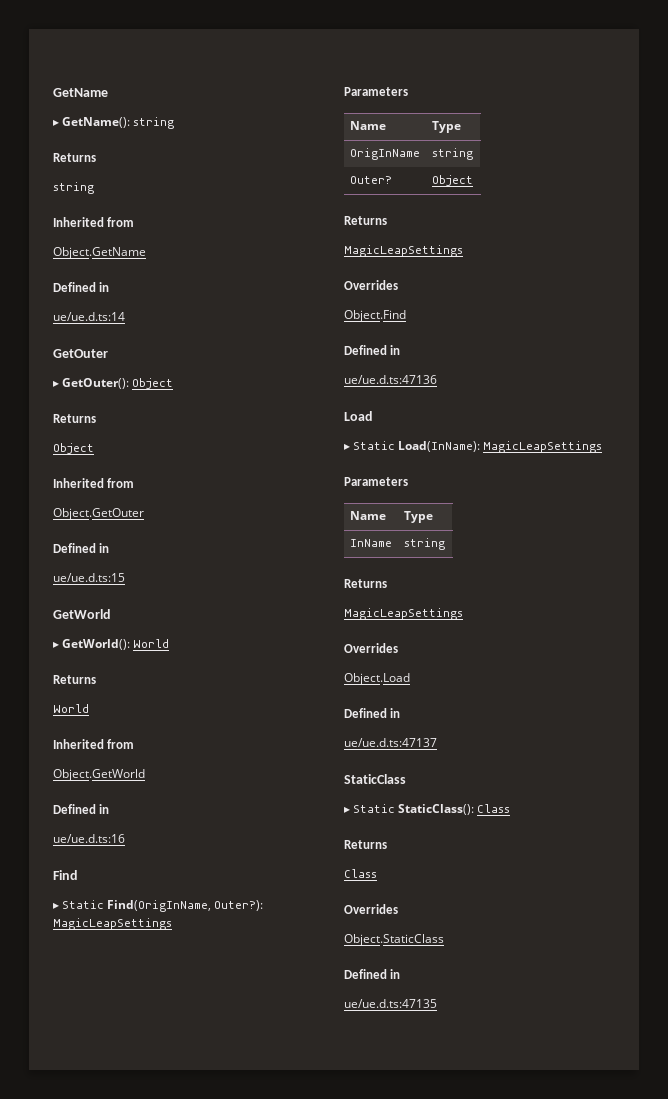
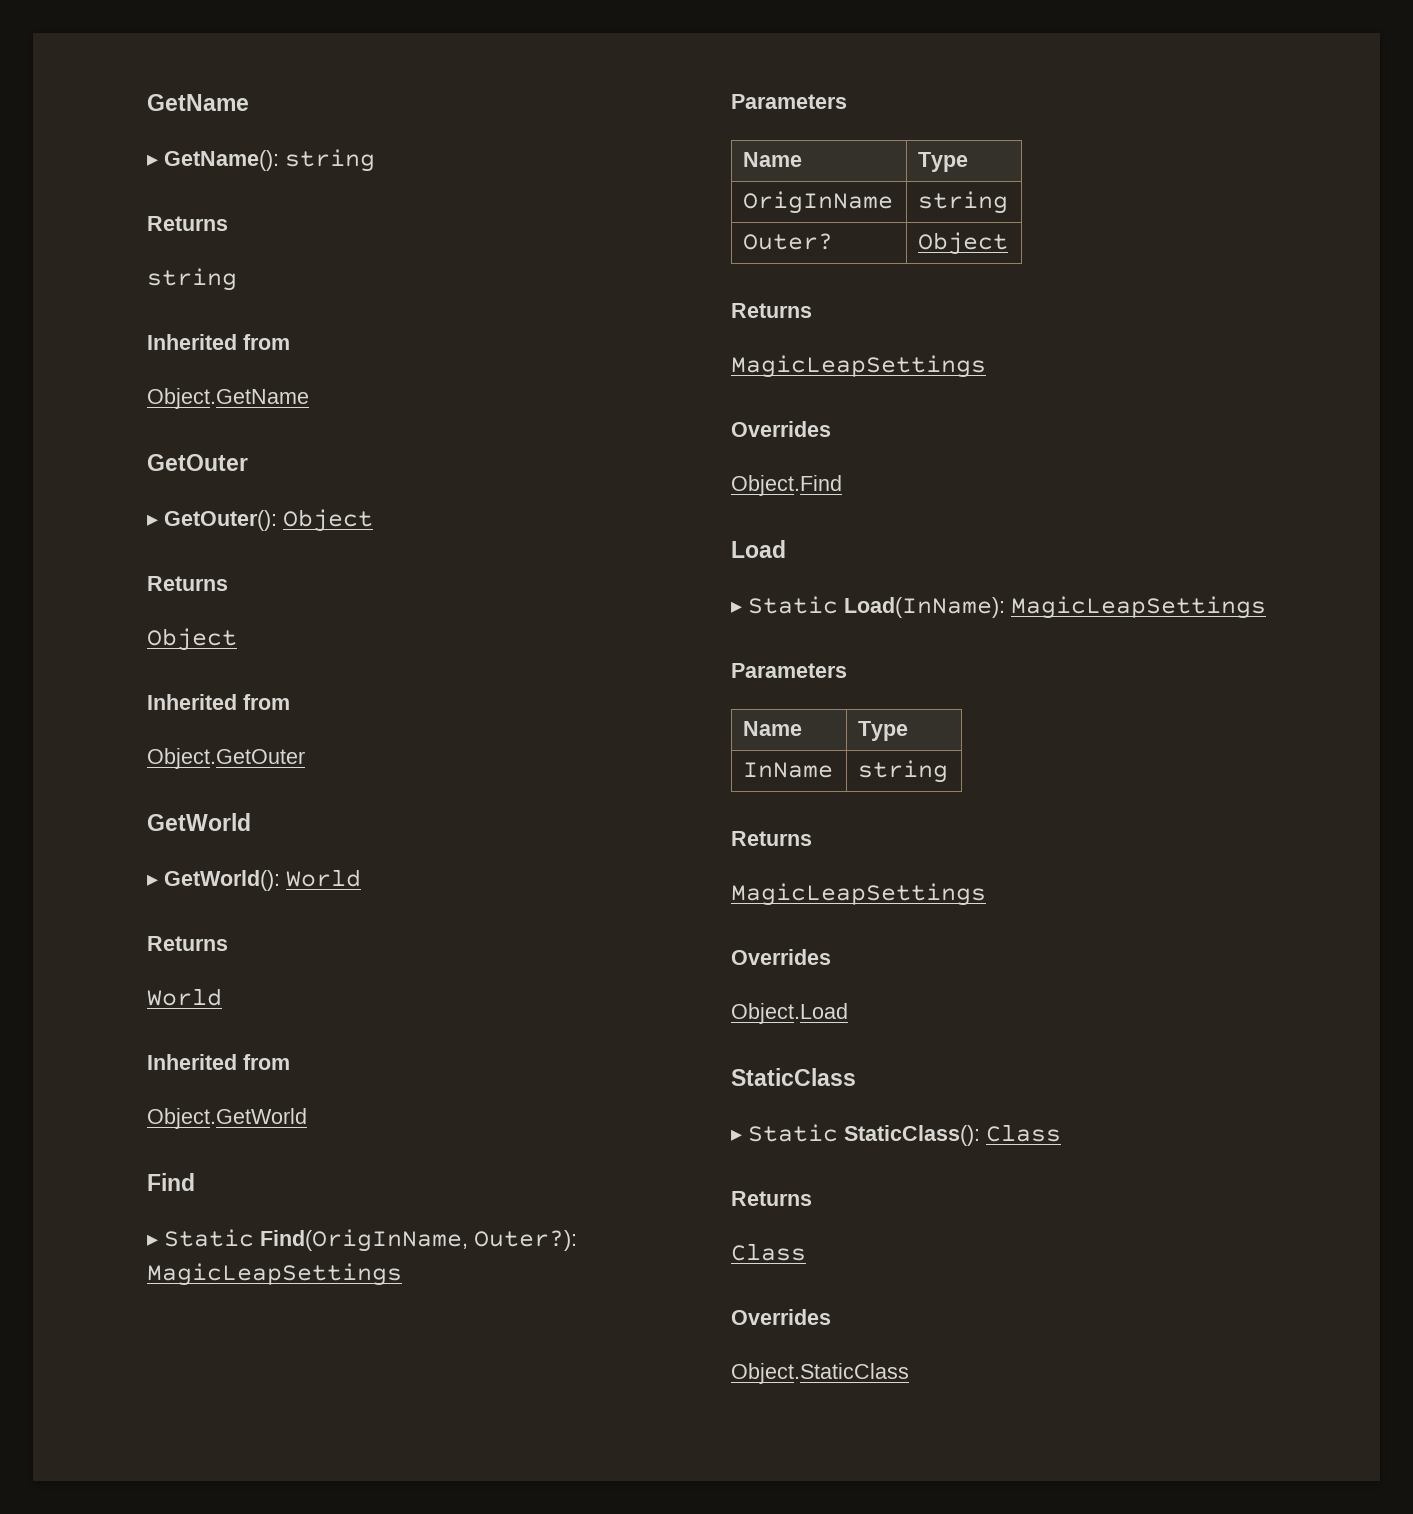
[53,282,110,292] [53,312,125,321] // Defined in // ue/ue.d.ts:14 -> (309, 398) none
[53,543,110,553] [53,573,125,582] // Defined in // ue/ue.d.ts:15 -> (305, 758) none
[53,804,110,814] [53,834,125,843] // Defined in // ue/ue.d.ts:16 -> (307, 1118) none
[344,345,401,355] [344,375,437,384] // Defined in // ue/ue.d.ts:47136 -> (842, 485) none
[344,708,401,718] [344,738,437,747] // Defined in // ue/ue.d.ts:47137 -> (848, 1013) none
[344,969,401,979] [344,999,437,1008] // Defined in // ue/ue.d.ts:47135 -> (909, 1373) none

